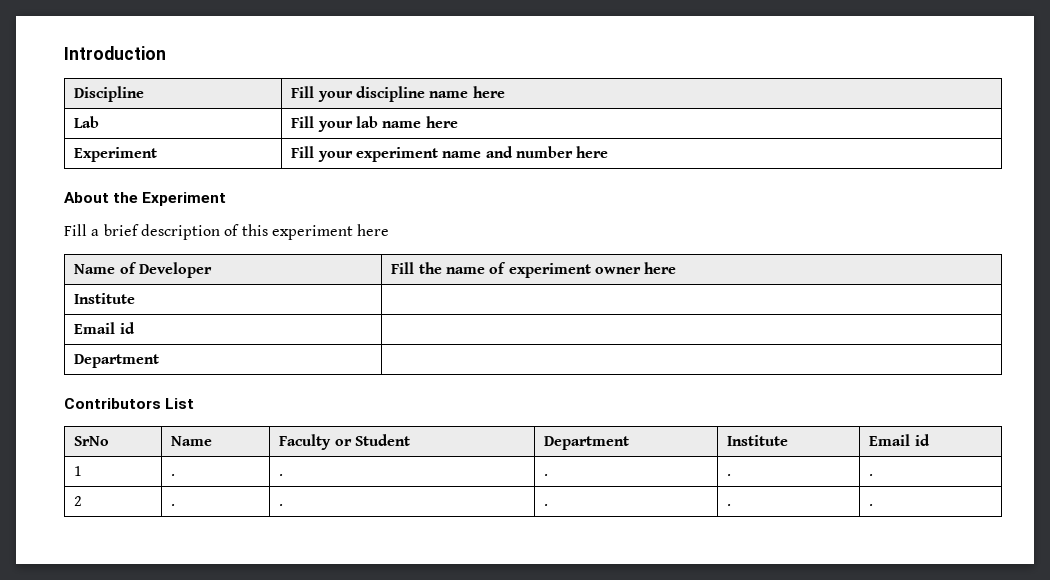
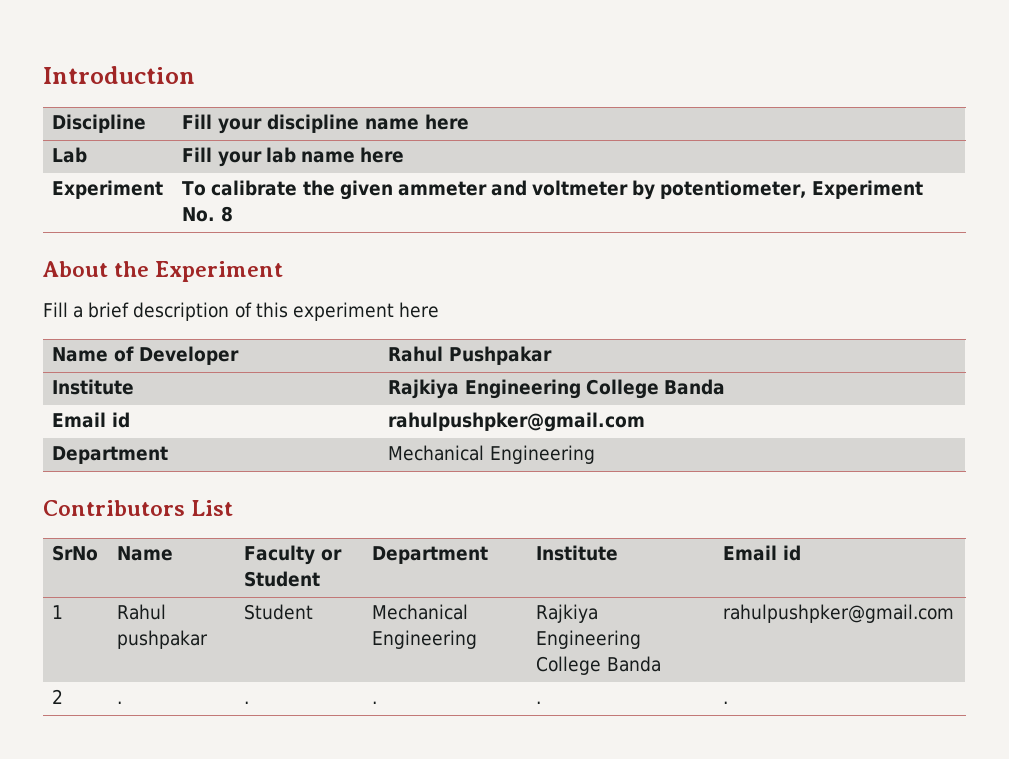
[291,146,609,162] Fill your experiment name and number here -> [182,180,924,200] [182,206,233,222] To calibrate the given ammeter and voltmeter by potentiometer, Experiment No. 8
[391,262,677,278] [74,293,136,304] Fill the name of experiment owner here // Institute | -> [388,346,553,365] [52,379,135,395] [388,379,725,399] Rahul Pushpakar // Institute | Rajkiya Engineering College Banda
[74,354,160,368] // Department | -> [388,412,646,432] [52,446,169,464] [388,445,595,464] rahulpushpker@gmail.com // Department | Mechanical Engineering
[171,474,176,476] [279,474,284,476] [544,474,549,476] [727,474,732,476] [869,474,874,476] . | . | . | . | . -> [117,604,167,620] [117,630,209,649] [244,604,314,620] [372,604,469,620] [372,630,478,649] [536,604,599,623] [536,630,642,649] [536,656,661,675] [723,604,955,623] Rahul pushpakar | Student | Mechanical Engineering | Rajkiya Engineering College Banda | rahulpushpker@gmail.com

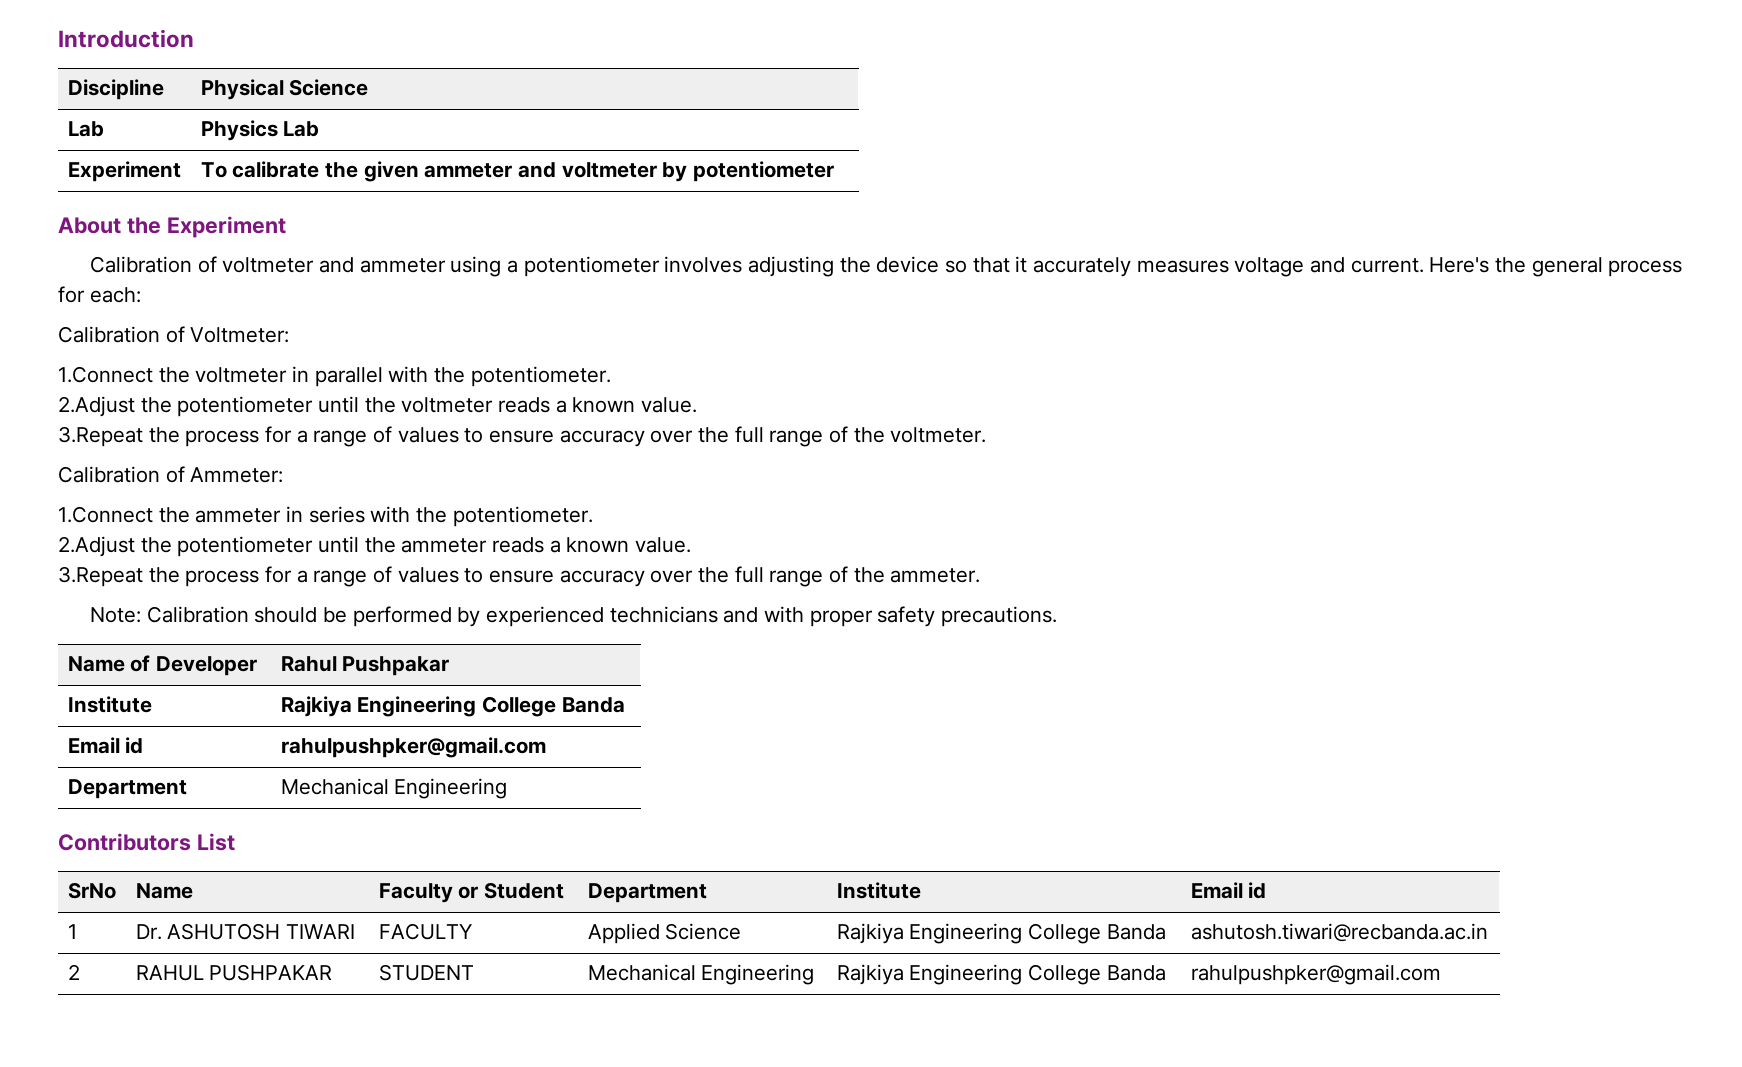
[182,114,470,134] [52,147,88,163] [182,147,404,167] Fill your discipline name here // Lab | Fill your lab name here -> [200,79,369,100] [67,121,104,137] [200,120,320,141] Physical Science // Lab | Physics Lab
[660,180,924,199] [182,206,233,222] potentiometer, Experiment No. 8 -> [693,161,835,182] potentiometer
[43,302,439,321] Fill a brief description of this experiment here -> [90,256,1683,277] [58,286,141,303] [58,326,290,343] [58,366,611,387] [58,396,698,417] [58,426,987,447] [58,466,284,483] [58,506,593,527] [58,536,692,557] [58,566,981,587] [90,606,1058,627] Calibration of voltmeter and ammeter using a potentiometer involves adjusting the device so that it accurately measures voltage and current. Here's the general process for each: // Calibration of Voltmeter: // 1.Connect the voltmeter in parallel with the potentiometer. // 2.Adjust the potentiometer until the voltmeter reads a known value. // 3.Repeat the process for a range of values to ensure accuracy over the full range of the voltmeter. // Calibration of Ammeter: // 1.Connect the ammeter in series with the potentiometer. // 2.Adjust the potentiometer until the ammeter reads a known value. // 3.Repeat the process for a range of values to ensure accuracy over the full range of the ammeter. // Note: Calibration should be performed by experienced technicians and with proper safety precautions.
[117,604,167,620] [117,630,209,649] [244,604,314,620] Rahul pushpakar | Student -> [135,923,356,940] [378,923,472,940] [587,923,742,944] [836,923,1166,944] [1190,923,1488,942] [67,964,80,980] [135,964,333,981] [378,964,474,981] Dr. ASHUTOSH TIWARI | FACULTY | Applied Science | Rajkiya Engineering College Banda | ashutosh.tiwari@recbanda.ac.in // 2 | RAHUL PUSHPAKAR | STUDENT
[52,689,64,704] [117,701,123,704] [244,701,250,704] [372,701,378,704] [536,701,542,704] [723,701,729,704] // 2 | . | . | . | . | . -> (1441, 974) none

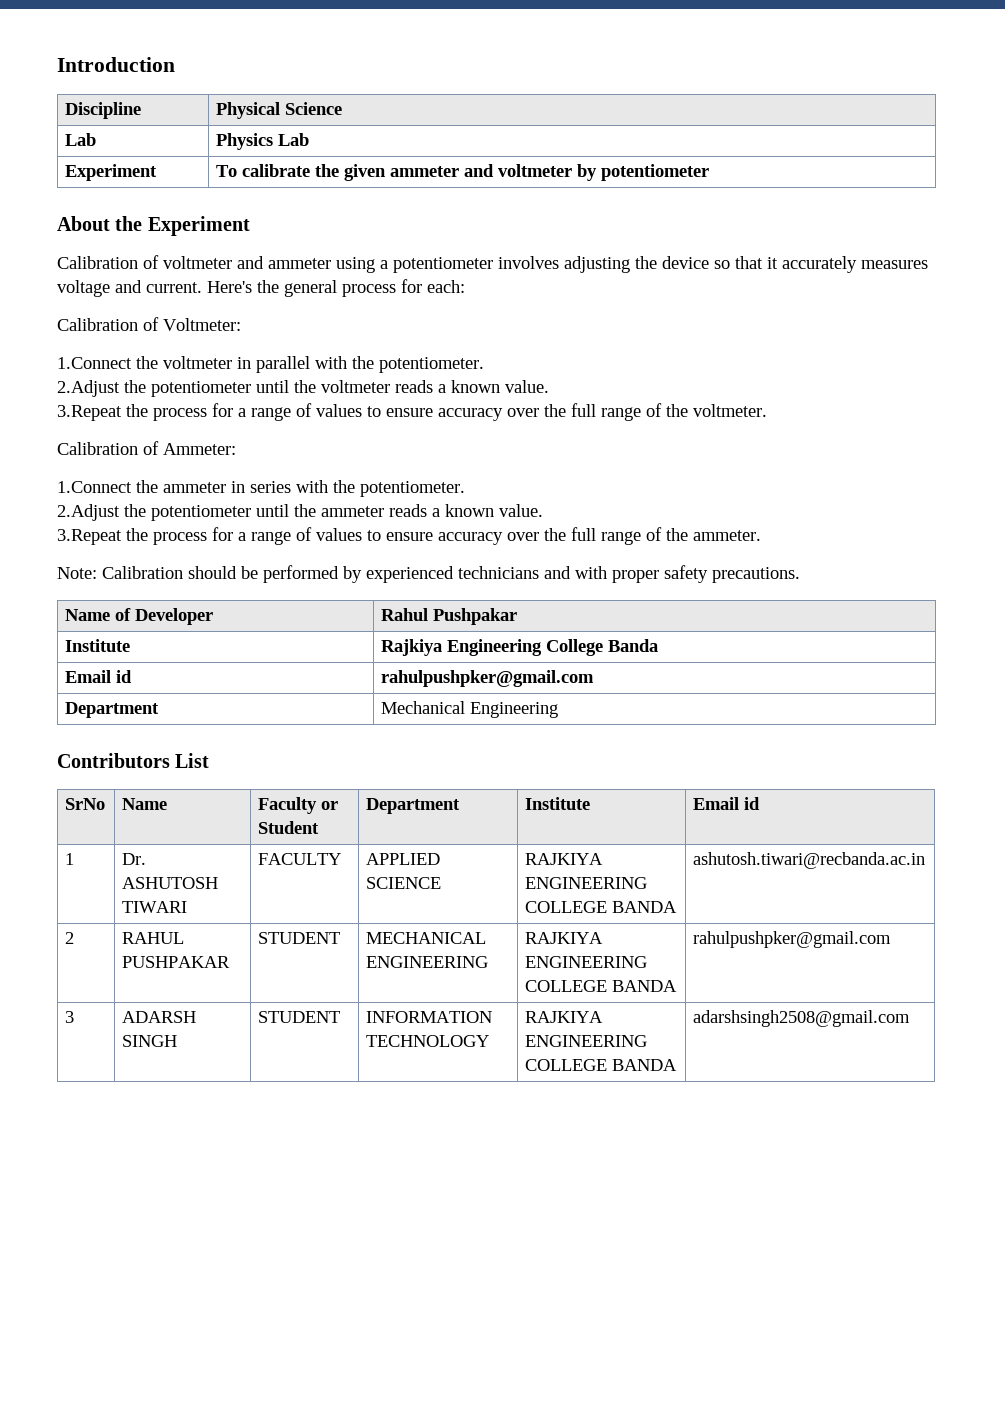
[587,923,742,944] [836,923,1166,944] Applied Science | Rajkiya Engineering College Banda -> [366,853,441,865] [366,877,442,889] [525,853,604,865] [525,877,648,889] [525,901,678,913] APPLIED SCIENCE | RAJKIYA ENGINEERING COLLEGE BANDA
[587,964,815,985] [836,964,1166,985] [1190,964,1441,985] Mechanical Engineering | Rajkiya Engineering College Banda | rahulpushpker@gmail.com -> [366,932,487,944] [366,956,489,968] [525,932,604,944] [525,956,648,968] [525,980,678,992] [693,931,892,948] [65,1011,75,1023] [122,1011,197,1023] [122,1035,178,1047] [258,1011,341,1023] [366,1011,493,1023] [366,1035,490,1047] [525,1011,604,1023] [525,1035,648,1047] [525,1059,678,1071] [693,1010,911,1027] MECHANICAL ENGINEERING | RAJKIYA ENGINEERING COLLEGE BANDA | rahulpushpker@gmail.com // 3 | ADARSH SINGH | STUDENT | INFORMATION TECHNOLOGY | RAJKIYA ENGINEERING COLLEGE BANDA | adarshsingh2508@gmail.com

